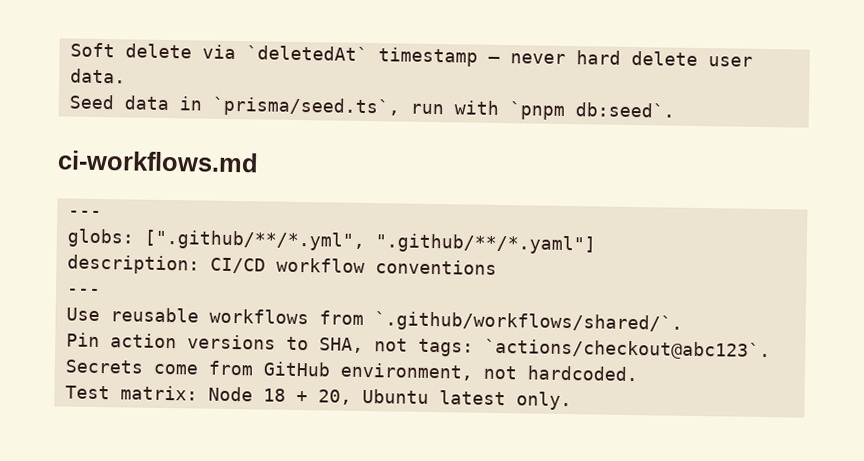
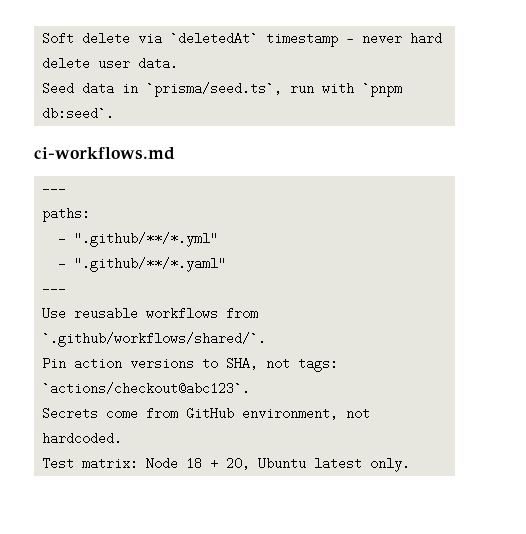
[67,228,597,255] [67,254,498,275] globs: [".github/**/*.yml", ".github/**/*.yaml"] // description: CI/CD workflow conventions -> [42,207,91,222] [58,232,219,247] [58,257,227,272] paths: // - ".github/**/*.yml" // - ".github/**/*.yaml"

